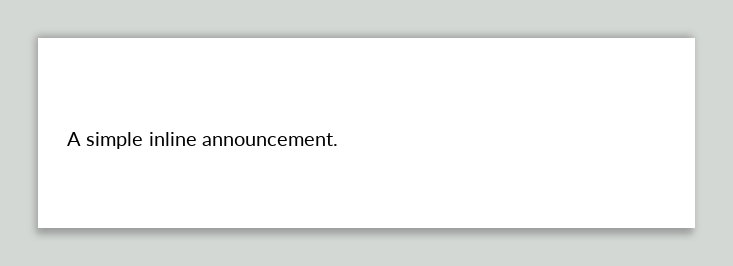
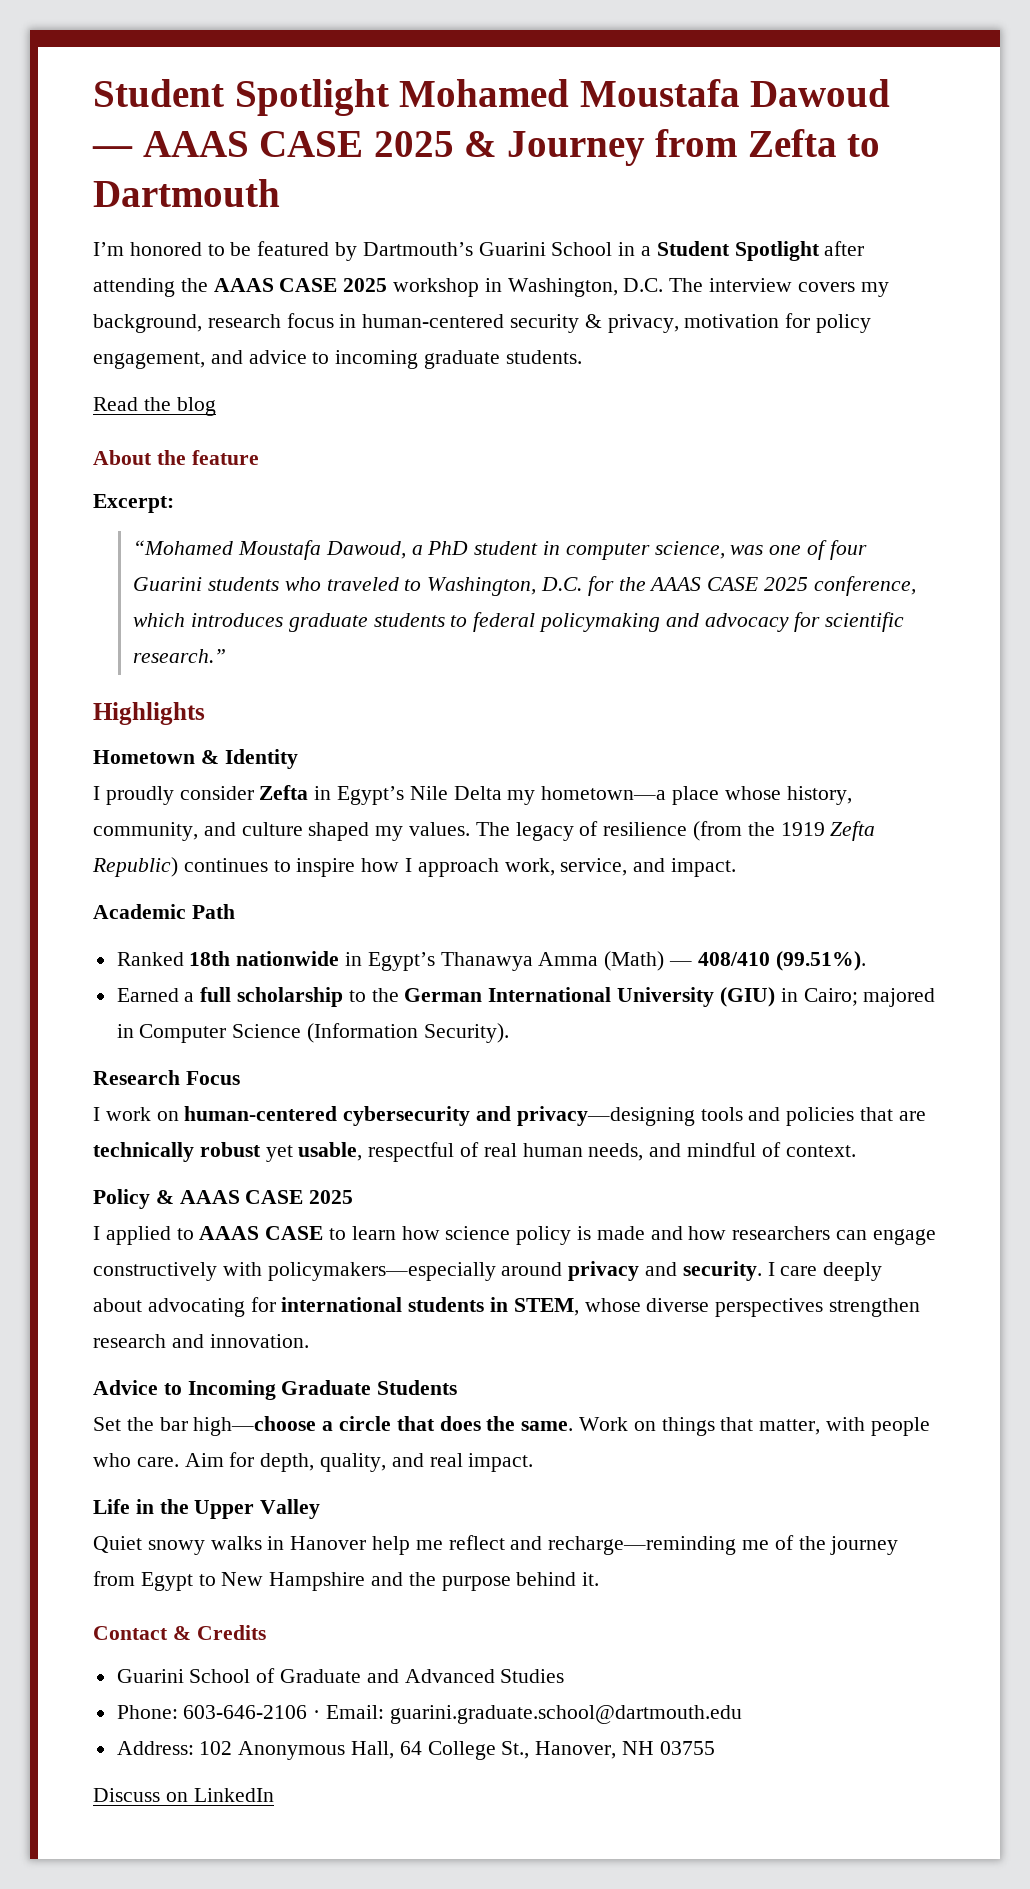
[67,132,338,149] A simple inline announcement. -> [93,79,891,116] [92,129,881,166] [93,179,280,207] [93,241,865,261] [93,278,889,297] [93,313,872,333] [93,350,582,369] [93,397,216,416] [93,450,259,465] [93,494,174,513] [133,540,867,560] [133,576,916,596] [133,612,905,632] [133,649,227,663] [93,702,205,725] [93,749,298,769] [93,785,852,805] [93,821,876,841] [92,857,737,877] [93,904,235,919] [116,951,866,971] [116,987,936,1007] [116,1023,509,1043] [93,1070,240,1085] [93,1106,926,1126] [93,1142,856,1162] [93,1189,354,1209] [93,1226,936,1245] [93,1261,883,1281] [93,1297,921,1317] [93,1334,309,1348] [93,1380,458,1400] [93,1416,930,1436] [93,1452,534,1472] [93,1499,321,1519] [93,1535,899,1555] [93,1571,600,1591] [93,1625,266,1640] [116,1668,565,1683] [116,1705,742,1724] [116,1741,715,1760] [93,1788,274,1802] Student Spotlight Mohamed Moustafa Dawoud — AAAS CASE 2025 & Journey from Zefta to Dartmouth // I’m honored to be featured by Dartmouth’s Guarini School in a Student Spotlight after attending the AAAS CASE 2025 workshop in Washington, D.C. The interview covers my background, research focus in human-centered security & privacy, motivation for policy engagement, and advice to incoming graduate students. // Read the blog // About the feature // Excerpt: // “Mohamed Moustafa Dawoud, a PhD student in computer science, was one of four Guarini students who traveled to Washington, D.C. for the AAAS CASE 2025 conference, which introduces graduate students to federal policymaking and advocacy for scientific research.” // Highlights // Hometown & Identity // I proudly consider Zefta in Egypt’s Nile Delta my hometown—a place whose history, community, and culture shaped my values. The legacy of resilience (from the 1919 Zefta Republic) continues to inspire how I approach work, service, and impact. // Academic Path // Ranked 18th nationwide in Egypt’s Thanawya Amma (Math) — 408/410 (99.51%). // Earned a full scholarship to the German International University (GIU) in Cairo; majored in Computer Science (Information Security). // Research Focus // I work on human-centered cybersecurity and privacy—designing tools and policies that are technically robust yet usable, respectful of real human needs, and mindful of context. // Policy & AAAS CASE 2025 // I applied to AAAS CASE to learn how science policy is made and how researchers can engage constructively with policymakers—especially around privacy and security. I care deeply about advocating for international students in STEM, whose diverse perspectives strengthen research and innovation. // Advice to Incoming Graduate Students // Set the bar high—choose a circle that does the same. Work on things that matter, with people who care. Aim for depth, quality, and real impact. // Life in the Upper Valley // Quiet snowy walks in Hanover help me reflect and recharge—reminding me of the journey from Egypt to New Hampshire and the purpose behind it. // Contact & Credits // Guarini School of Graduate and Advanced Studies // Phone: 603-646-2106 · Email: guarini.graduate.school@dartmouth.edu // Address: 102 Anonymous Hall, 64 College St., Hanover, NH 03755 // Discuss on LinkedIn

